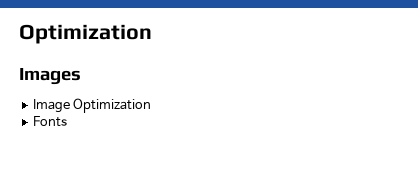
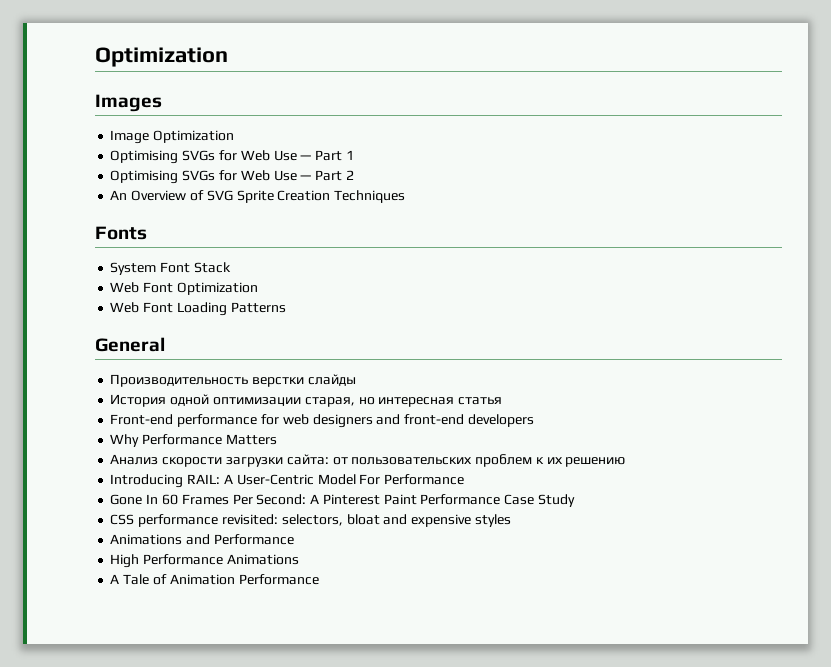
[32,116,67,127] Fonts -> [110,150,354,164] [110,170,354,184] [110,190,406,203] [95,226,147,240] [110,262,231,275] [110,282,258,295] [110,302,286,316] [95,337,165,352] [110,374,356,387] [110,394,503,407] [110,414,534,428] [110,434,277,447] [110,454,626,467] [110,474,465,488] [110,494,575,507] [110,514,511,527] [110,534,294,545] [110,554,299,568] [110,574,319,585] Optimising SVGs for Web Use — Part 1 // Optimising SVGs for Web Use — Part 2 // An Overview of SVG Sprite Creation Techniques // Fonts // System Font Stack // Web Font Optimization // Web Font Loading Patterns // General // Производительность верстки слайды // История одной оптимизации старая, но интересная статья // Front-end performance for web designers and front-end developers // Why Performance Matters // Анализ скорости загрузки сайта: от пользовательских проблем к их решению // Introducing RAIL: A User-Centric Model For Performance // Gone In 60 Frames Per Second: A Pinterest Paint Performance Case Study // CSS performance revisited: selectors, bloat and expensive styles // Animations and Performance // High Performance Animations // A Tale of Animation Performance

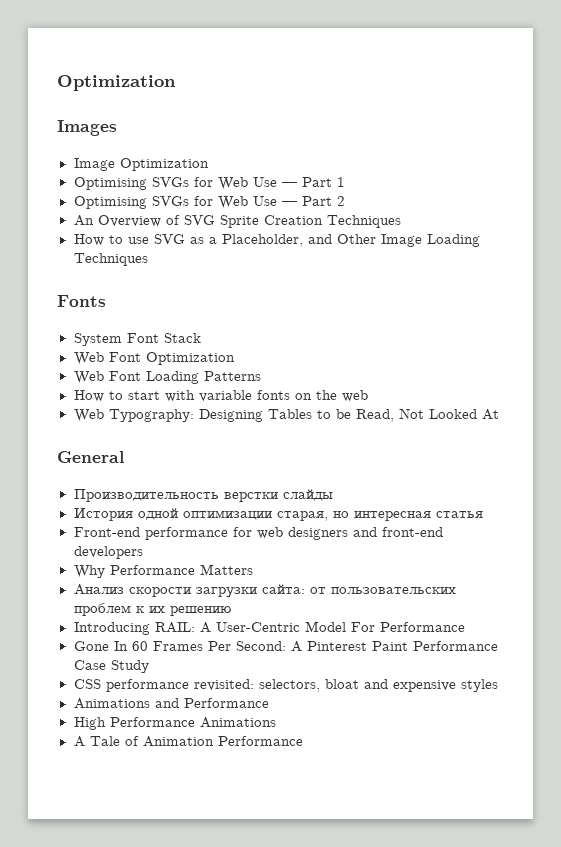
(406, 196) none -> [73,234,480,247] [73,253,148,266] // How to use SVG as a Placeholder, and Other Image Loading Techniques
(286, 307) none -> [73,390,368,402] [73,408,499,422] // How to start with variable fonts on the web // Web Typography: Designing Tables to be Read, Not Looked At

